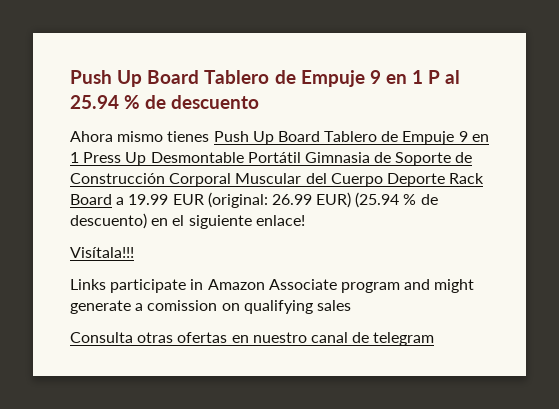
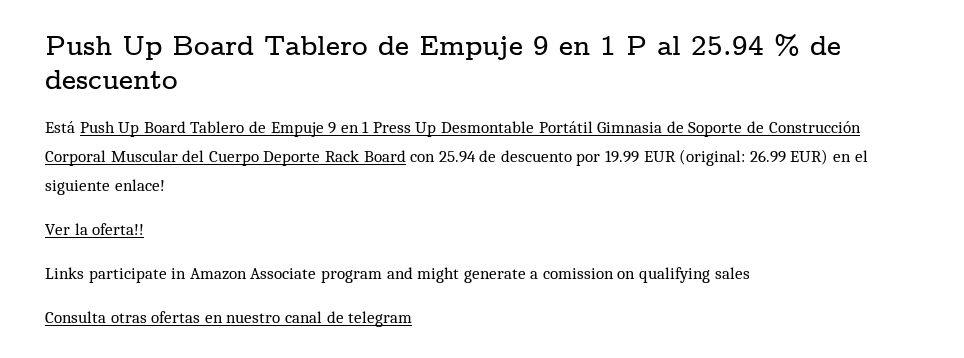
[70,131,210,142] Ahora mismo tienes -> [45,121,75,133] Está
[116,197,125,205] a -> [410,150,601,166] con 25.94 de descuento por
[355,192,438,208] [70,213,147,229] (25.94 % de descuento) -> (829, 157) none
[70,247,134,258] Visítala!!! -> [45,223,145,235] Ver la oferta!!

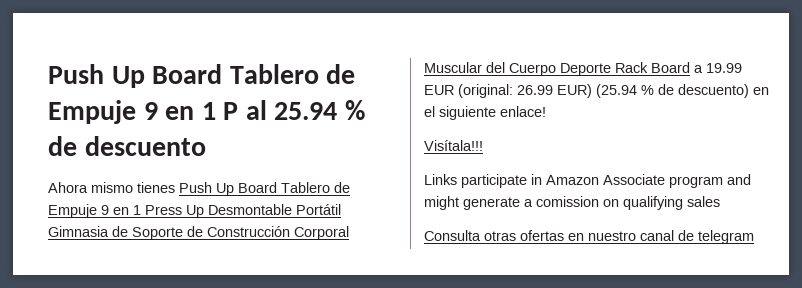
[45,121,75,133] Está -> [48,182,175,193] Ahora mismo tienes
[410,150,601,166] con 25.94 de descuento por -> [694,65,703,73] a
(829, 157) none -> [596,84,749,98] (25.94 % de descuento)
[45,223,145,235] Ver la oferta!! -> [424,140,483,151] Visítala!!!

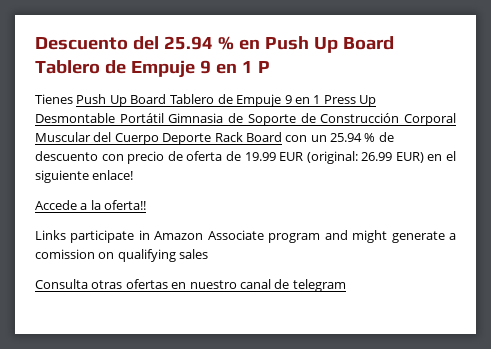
(48, 74) none -> [35,36,260,50] Descuento del 25.94 % en
[245,100,365,120] [48,136,206,156] [48,182,175,193] al 25.94 % de descuento // Ahora mismo tienes -> [35,94,73,104] // Tienes
[694,65,703,73] a -> [285,132,394,142] [35,151,241,164] con un 25.94 % de descuento con precio de oferta de
[596,84,749,98] (25.94 % de descuento) -> (424, 157) none
[424,140,483,151] Visítala!!! -> [35,200,147,210] Accede a la oferta!!

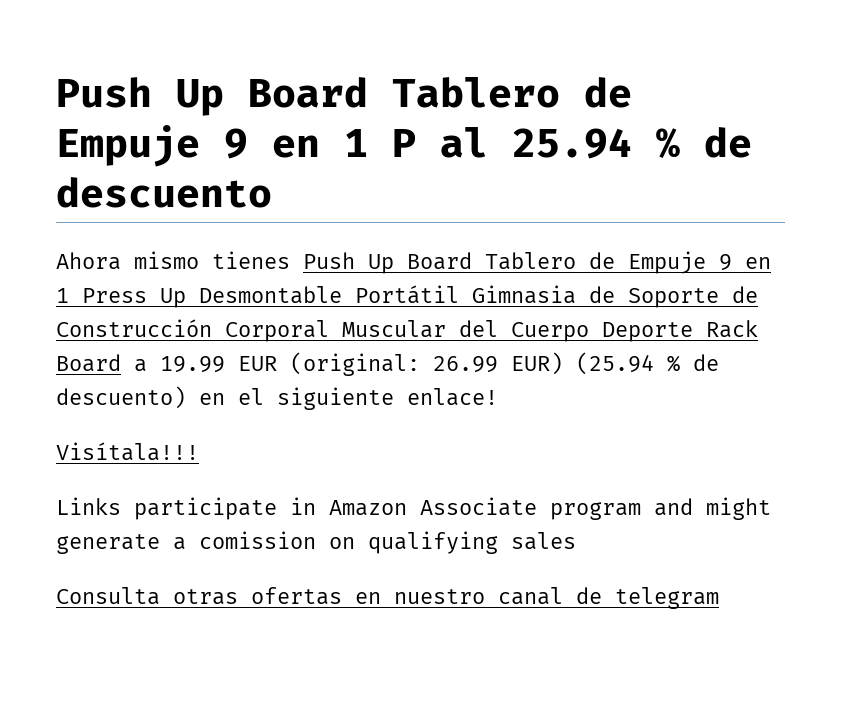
[35,36,260,50] Descuento del 25.94 % en -> (56, 92) none
[35,94,73,104] // Tienes -> [440,127,752,159] [56,177,272,208] [56,251,290,270] al 25.94 % de descuento // Ahora mismo tienes
[285,132,394,142] [35,151,241,164] con un 25.94 % de descuento con precio de oferta de -> [134,359,147,372] a
(424, 157) none -> [576,352,719,375] [56,386,186,409] (25.94 % de descuento)
[35,200,147,210] Accede a la oferta!! -> [56,442,199,461] Visítala!!!

